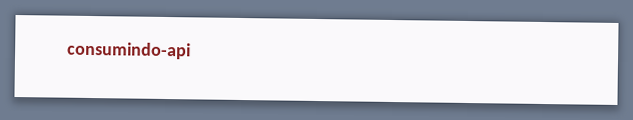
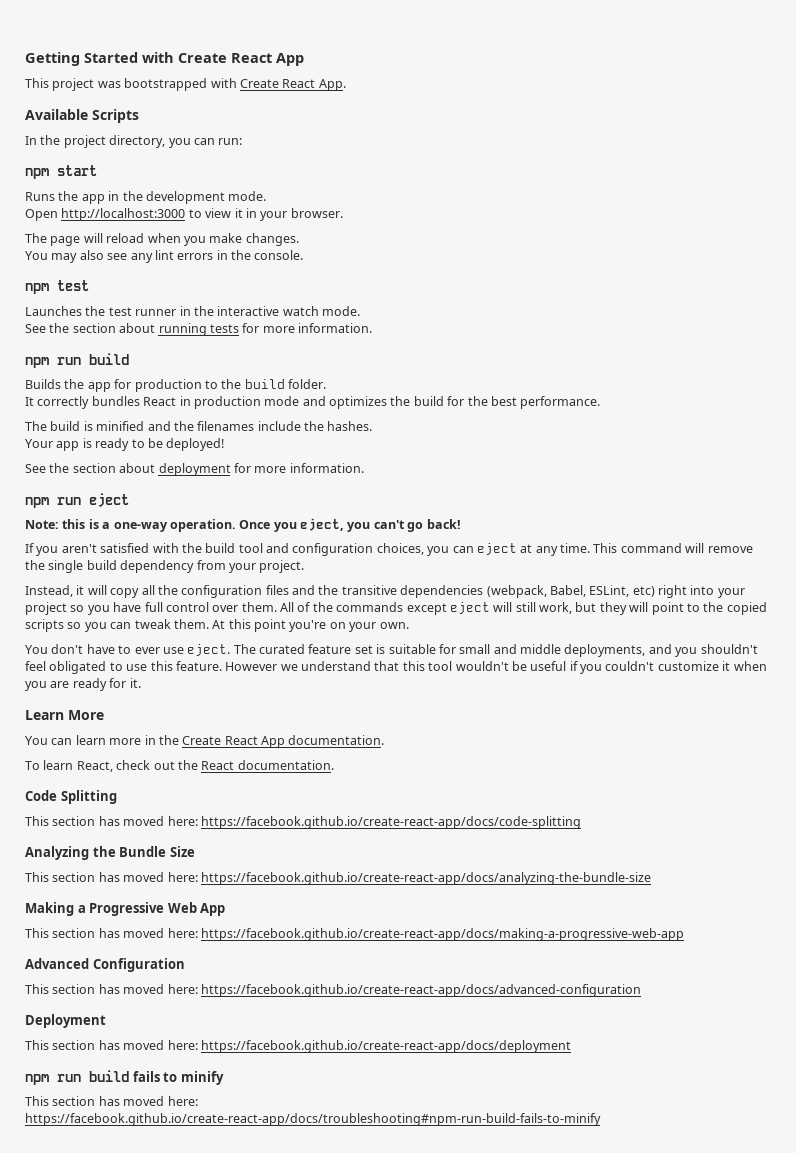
[67,41,191,60] consumindo-api -> [25,52,304,66] [25,78,346,91] [25,109,139,123] [25,135,243,148] [25,165,97,179] [25,191,267,204] [25,208,343,221] [25,233,299,246] [25,250,304,263] [25,280,89,294] [25,306,360,316] [25,323,372,336] [25,353,129,368] [25,379,326,392] [25,396,601,409] [25,421,373,431] [25,438,225,451] [25,463,364,476] [25,493,129,508] [25,518,461,532] [25,543,753,556] [25,560,305,573] [25,585,745,598] [25,602,767,615] [25,619,409,632] [25,644,758,657] [25,661,767,674] [25,678,141,691] [25,710,104,720] [25,735,385,748] [25,760,334,772] [25,790,117,804] [25,816,581,829] [25,846,195,860] [25,872,651,885] [25,902,226,916] [25,928,684,941] [25,958,185,972] [25,984,641,997] [25,1014,106,1028] [25,1040,571,1053] [25,1070,224,1085] [25,1096,198,1106] [25,1113,601,1126] Getting Started with Create React App // This project was bootstrapped with Create React App. // Available Scripts // In the project directory, you can run: // npm start // Runs the app in the development mode. // Open http://localhost:3000 to view it in your browser. // The page will reload when you make changes. // You may also see any lint errors in the console. // npm test // Launches the test runner in the interactive watch mode. // See the section about running tests for more information. // npm run build // Builds the app for production to the build folder. // It correctly bundles React in production mode and optimizes the build for the best performance. // The build is minified and the filenames include the hashes. // Your app is ready to be deployed! // See the section about deployment for more information. // npm run eject // Note: this is a one-way operation. Once you eject, you can't go back! // If you aren't satisfied with the build tool and configuration choices, you can eject at any time. This command will remove the single build dependency from your project. // Instead, it will copy all the configuration files and the transitive dependencies (webpack, Babel, ESLint, etc) right into your project so you have full control over them. All of the commands except eject will still work, but they will point to the copied scripts so you can tweak them. At this point you're on your own. // You don't have to ever use eject. The curated feature set is suitable for small and middle deployments, and you shouldn't feel obligated to use this feature. However we understand that this tool wouldn't be useful if you couldn't customize it when you are ready for it. // Learn More // You can learn more in the Create React App documentation. // To learn React, check out the React documentation. // Code Splitting // This section has moved here: https://facebook.github.io/create-react-app/docs/code-splitting // Analyzing the Bundle Size // This section has moved here: https://facebook.github.io/create-react-app/docs/analyzing-the-bundle-size // Making a Progressive Web App // This section has moved here: https://facebook.github.io/create-react-app/docs/making-a-progressive-web-app // Advanced Configuration // This section has moved here: https://facebook.github.io/create-react-app/docs/advanced-configuration // Deployment // This section has moved here: https://facebook.github.io/create-react-app/docs/deployment // npm run build fails to minify // This section has moved here: https://facebook.github.io/create-react-app/docs/troubleshooting#npm-run-build-fails-to-minify

